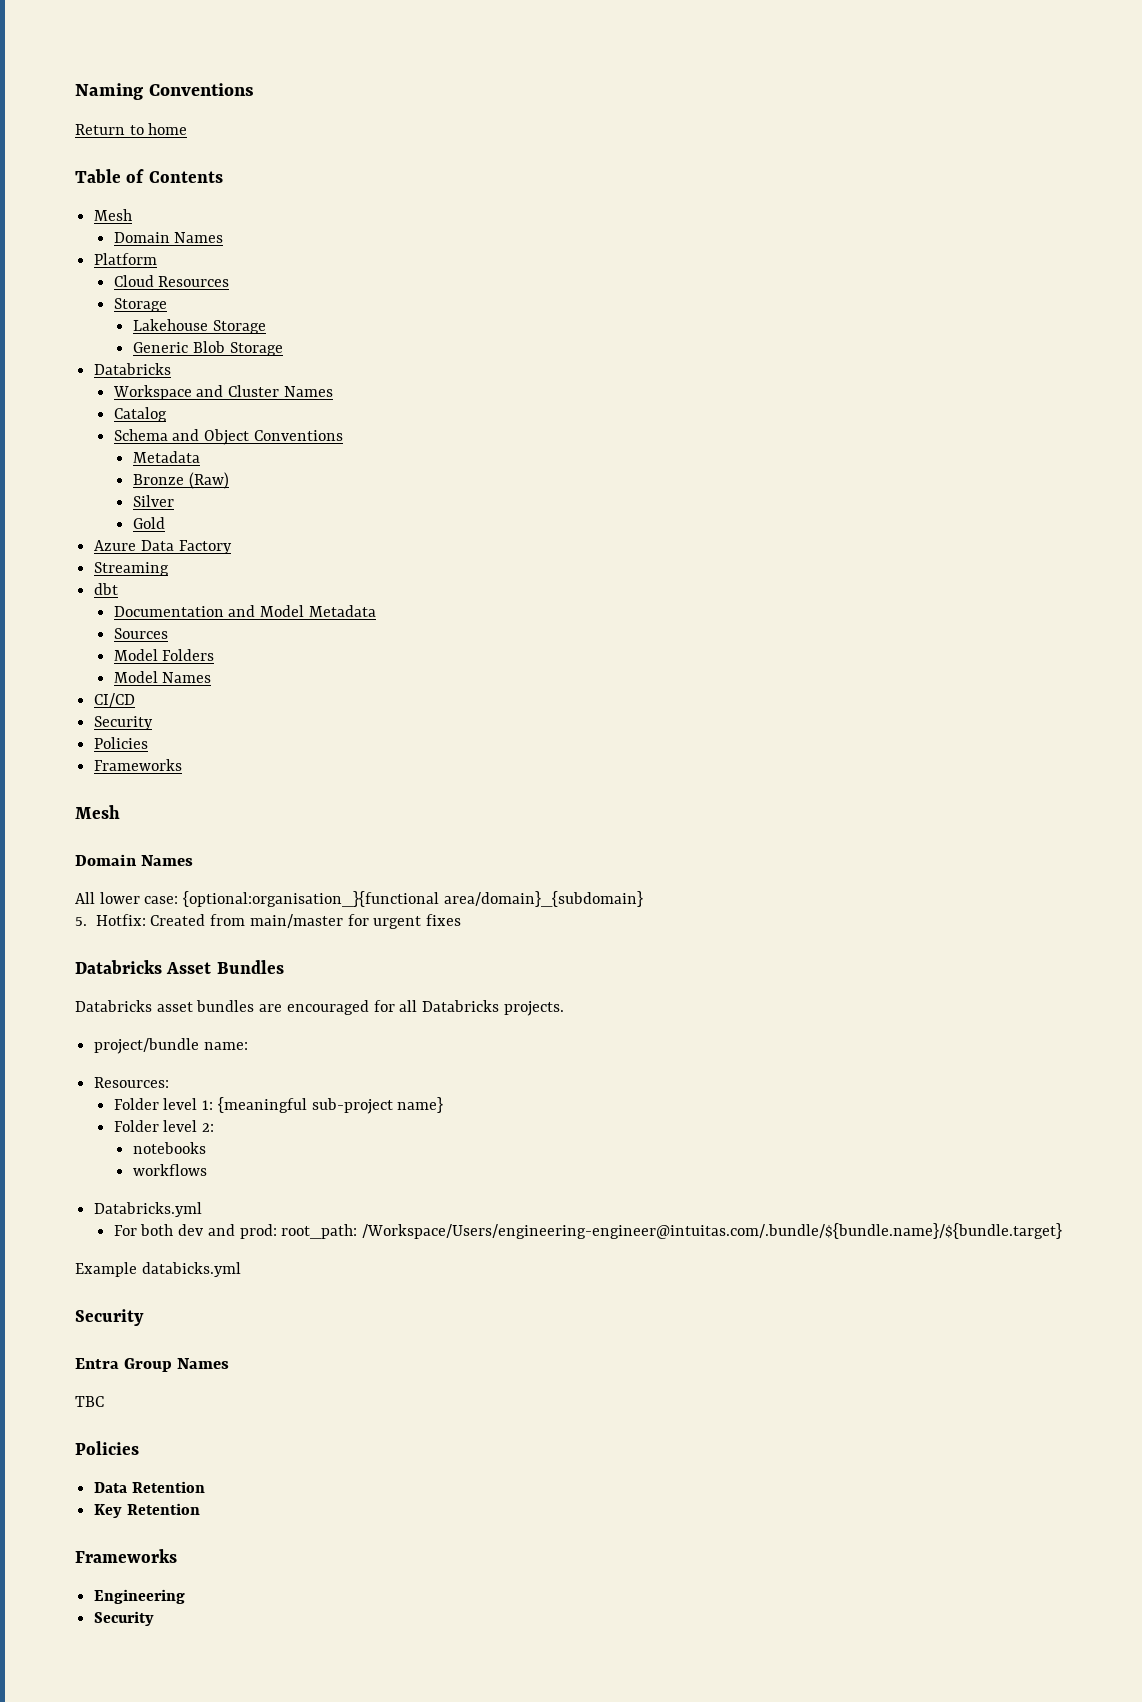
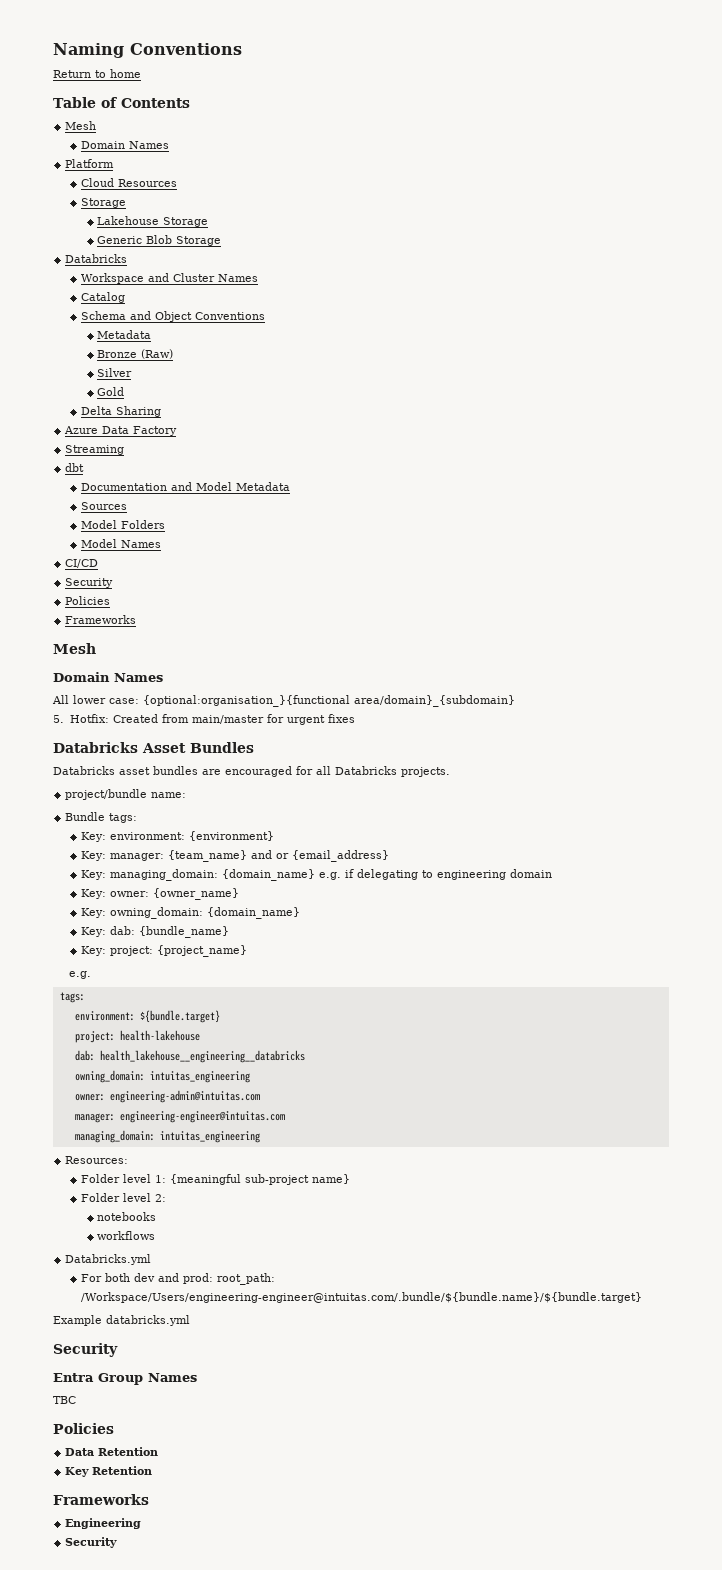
(166, 523) none -> [81,406,162,417] // Delta Sharing
(248, 1046) none -> [65,812,138,823] [81,831,275,842] [81,850,390,862] [81,869,553,881] [81,888,240,900] [81,907,301,919] [81,926,230,938] [81,945,248,957] [69,971,92,979] [59,992,85,1003] [74,1010,220,1023] [74,1030,200,1043] [74,1050,305,1063] [74,1070,250,1083] [74,1090,260,1103] [74,1111,285,1123] [74,1130,260,1143] // Bundle tags: // Key: environment: {environment} // Key: manager: {team_name} and or {email_address} // Key: managing_domain: {domain_name} e.g. if delegating to engineering domain // Key: owner: {owner_name} // Key: owning_domain: {domain_name} // Key: dab: {bundle_name} // Key: project: {project_name} // e.g. // tags: // environment: ${bundle.target} // project: health-lakehouse // dab: health_lakehouse__engineering__databricks // owning_domain: intuitas_engineering // owner: engineering-admin@intuitas.com // manager: engineering-engineer@intuitas.com // managing_domain: intuitas_engineering
[141,1262,241,1277] databicks.yml -> [106,1315,190,1326] databricks.yml

